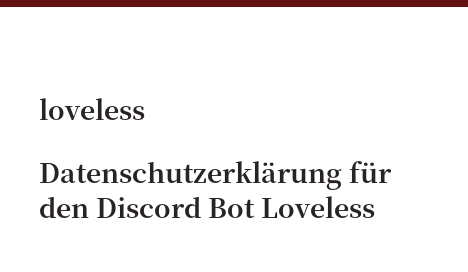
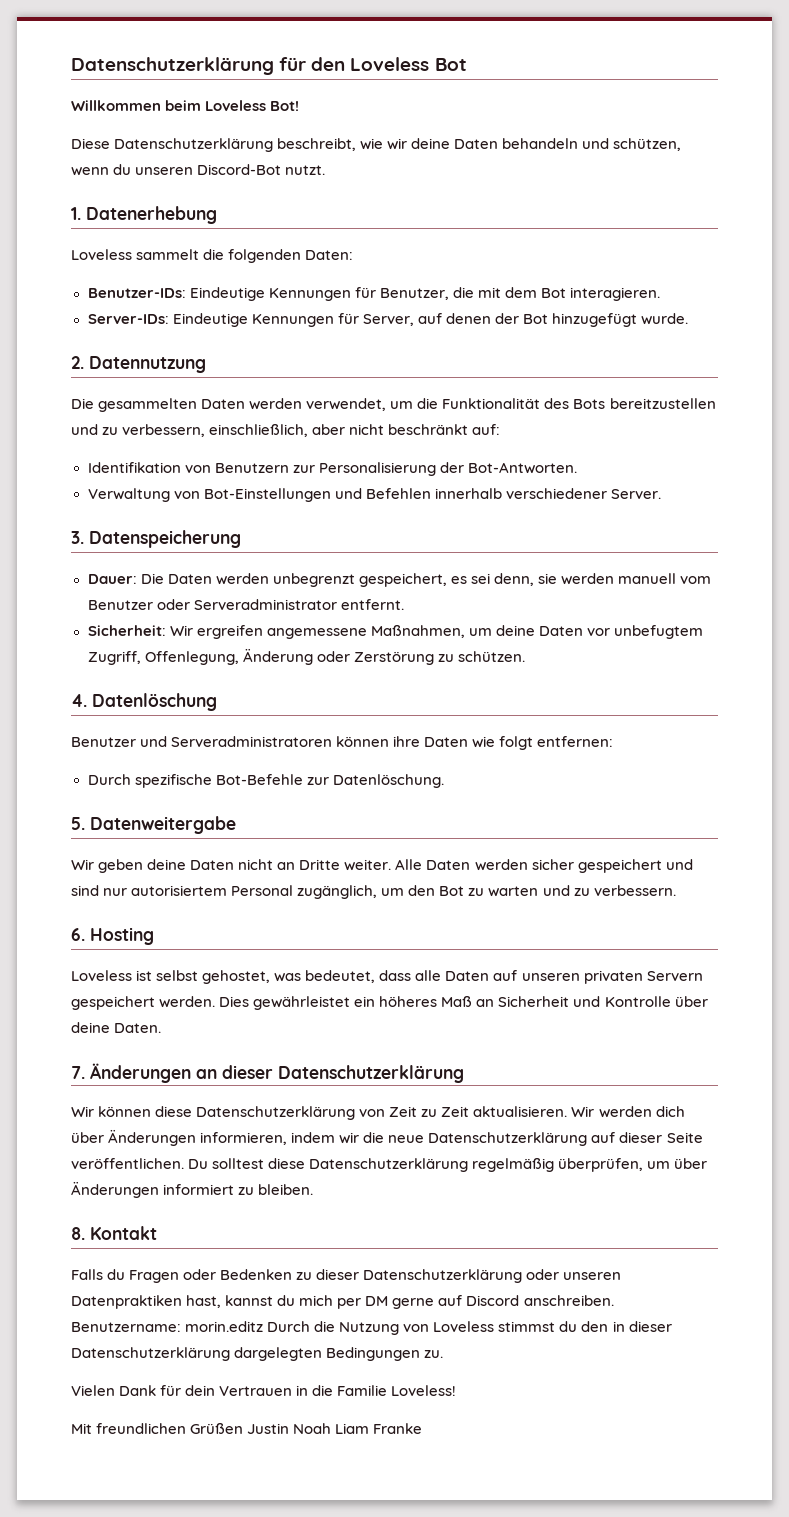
[39,98,145,120] loveless // -> (71, 66) none
[96,196,376,218] Discord Bot Loveless -> [350,57,467,71] [71,100,300,111] [71,138,682,152] [71,164,326,176] [71,206,217,224] [71,249,354,263] [87,287,660,301] [87,313,688,327] [71,356,206,373] [71,398,716,412] [71,424,501,437] [87,462,577,476] [87,488,661,502] [71,530,241,548] [87,573,712,587] [87,599,404,610] [87,625,703,639] [87,648,525,665] [71,693,217,711] [71,736,614,750] [87,774,444,788] [71,816,236,834] [71,859,693,873] [71,885,676,899] [71,927,154,945] [71,970,703,984] [71,996,708,1010] [71,1022,162,1033] [71,1063,464,1083] [71,1106,685,1120] [71,1129,703,1146] [71,1158,708,1172] [71,1181,314,1198] [71,1226,157,1240] [71,1269,622,1283] [71,1295,614,1309] [71,1321,672,1335] [71,1347,444,1361] [71,1385,457,1396] [71,1423,423,1434] Loveless Bot // Willkommen beim Loveless Bot! // Diese Datenschutzerklärung beschreibt, wie wir deine Daten behandeln und schützen, wenn du unseren Discord-Bot nutzt. // 1. Datenerhebung // Loveless sammelt die folgenden Daten: // Benutzer-IDs: Eindeutige Kennungen für Benutzer, die mit dem Bot interagieren. // Server-IDs: Eindeutige Kennungen für Server, auf denen der Bot hinzugefügt wurde. // 2. Datennutzung // Die gesammelten Daten werden verwendet, um die Funktionalität des Bots bereitzustellen und zu verbessern, einschließlich, aber nicht beschränkt auf: // Identifikation von Benutzern zur Personalisierung der Bot-Antworten. // Verwaltung von Bot-Einstellungen und Befehlen innerhalb verschiedener Server. // 3. Datenspeicherung // Dauer: Die Daten werden unbegrenzt gespeichert, es sei denn, sie werden manuell vom Benutzer oder Serveradministrator entfernt. // Sicherheit: Wir ergreifen angemessene Maßnahmen, um deine Daten vor unbefugtem Zugriff, Offenlegung, Änderung oder Zerstörung zu schützen. // 4. Datenlöschung // Benutzer und Serveradministratoren können ihre Daten wie folgt entfernen: // Durch spezifische Bot-Befehle zur Datenlöschung. // 5. Datenweitergabe // Wir geben deine Daten nicht an Dritte weiter. Alle Daten werden sicher gespeichert und sind nur autorisiertem Personal zugänglich, um den Bot zu warten und zu verbessern. // 6. Hosting // Loveless ist selbst gehostet, was bedeutet, dass alle Daten auf unseren privaten Servern gespeichert werden. Dies gewährleistet ein höheres Maß an Sicherheit und Kontrolle über deine Daten. // 7. Änderungen an dieser Datenschutzerklärung // Wir können diese Datenschutzerklärung von Zeit zu Zeit aktualisieren. Wir werden dich über Änderungen informieren, indem wir die neue Datenschutzerklärung auf dieser Seite veröffentlichen. Du solltest diese Datenschutzerklärung regelmäßig überprüfen, um über Änderungen informiert zu bleiben. // 8. Kontakt // Falls du Fragen oder Bedenken zu dieser Datenschutzerklärung oder unseren Datenpraktiken hast, kannst du mich per DM gerne auf Discord anschreiben. Benutzername: morin.editz Durch die Nutzung von Loveless stimmst du den in dieser Datenschutzerklärung dargelegten Bedingungen zu. // Vielen Dank für dein Vertrauen in die Familie Loveless! // Mit freundlichen Grüßen Justin Noah Liam Franke

